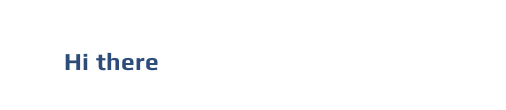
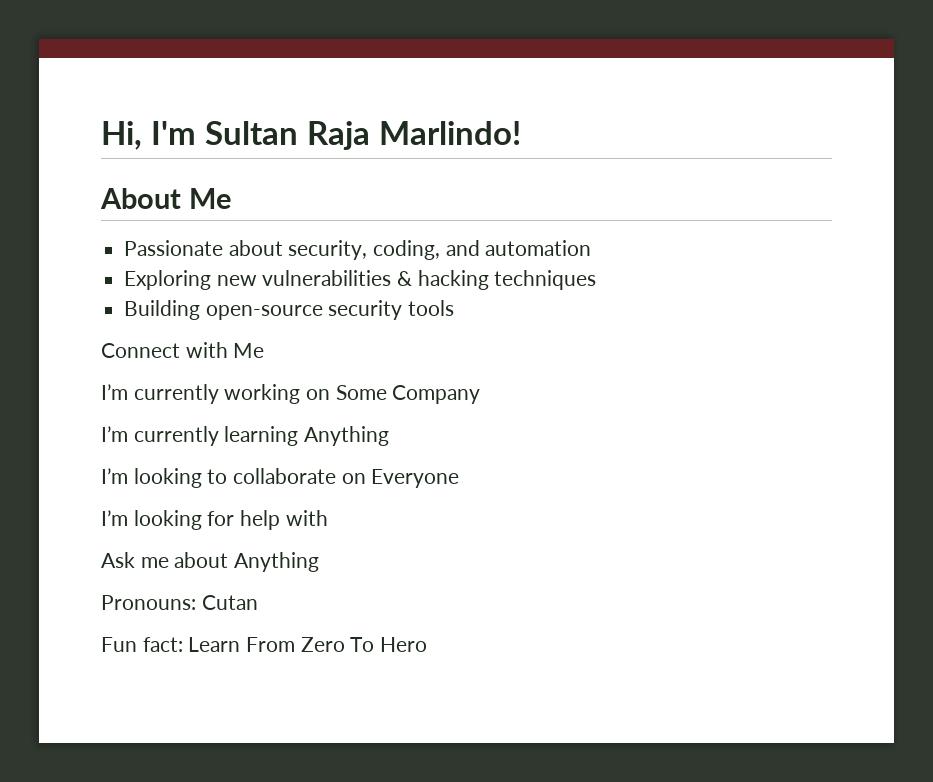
[64,52,159,71] Hi there -> [101,121,521,150] [100,188,231,209] [124,240,592,260] [124,270,597,290] [124,300,455,320] [101,342,265,358] [101,384,481,404] [101,426,390,446] [101,468,460,488] [101,510,328,530] [101,552,320,572] [101,595,258,610] [101,637,428,652] Hi, I'm Sultan Raja Marlindo! // About Me // Passionate about security, coding, and automation // Exploring new vulnerabilities & hacking techniques // Building open-source security tools // Connect with Me // I’m currently working on Some Company // I’m currently learning Anything // I’m looking to collaborate on Everyone // I’m looking for help with // Ask me about Anything // Pronouns: Cutan // Fun fact: Learn From Zero To Hero

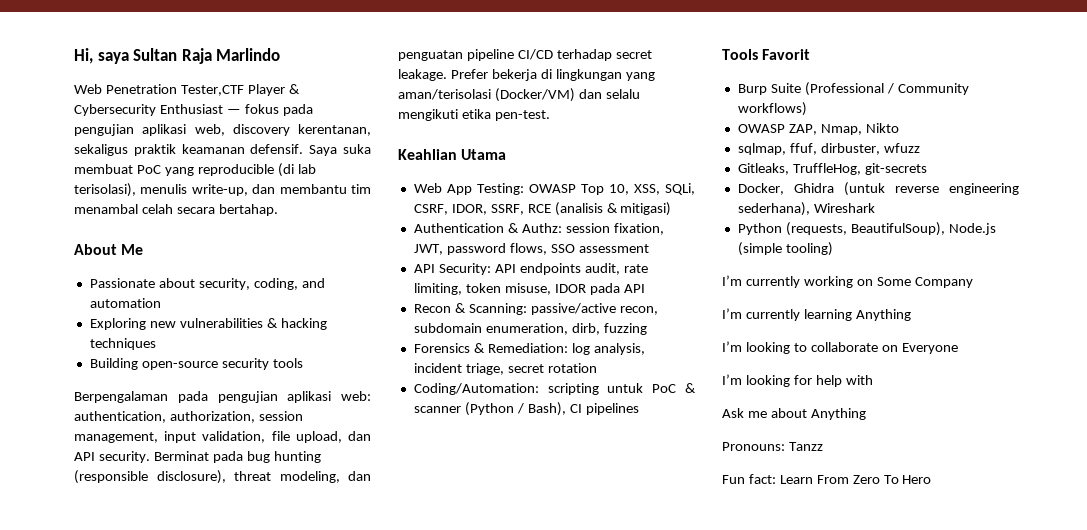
[150,121,196,145] I'm -> [97,52,129,64] saya
[378,121,521,145] Marlindo! -> [216,48,281,61] [74,84,300,96] [74,104,313,116] [74,124,371,136] [74,144,372,156] [74,163,316,177] [74,183,371,197] [74,204,278,216] Marlindo // Web Penetration Tester,CTF Player & Cybersecurity Enthusiast — fokus pada pengujian aplikasi web, discovery kerentanan, sekaligus praktik keamanan defensif. Saya suka membuat PoC yang reproducible (di lab terisolasi), menulis write-up, dan membantu tim menambal celah secara bertahap.
[101,342,265,358] Connect with Me -> [74,391,371,403] [74,411,303,423] [74,431,371,443] [74,451,321,463] [74,470,371,484] [398,49,652,61] [398,69,655,81] [398,88,640,102] [398,109,550,121] [398,149,507,160] [413,183,695,195] [413,202,672,216] [413,223,664,235] [413,243,649,255] [413,263,648,275] [413,283,645,295] [413,303,658,315] [413,323,647,335] [413,343,645,355] [413,363,597,375] [413,383,696,395] [413,402,639,416] [722,49,811,60] [737,82,969,96] [737,102,807,116] [737,123,899,135] [737,143,920,155] [737,163,927,175] [737,182,1019,196] [737,202,875,216] [737,222,996,236] [737,242,833,256] Berpengalaman pada pengujian aplikasi web: authentication, authorization, session management, input validation, file upload, dan API security. Berminat pada bug hunting (responsible disclosure), threat modeling, dan penguatan pipeline CI/CD terhadap secret leakage. Prefer bekerja di lingkungan yang aman/terisolasi (Docker/VM) dan selalu mengikuti etika pen-test. // Keahlian Utama // Web App Testing: OWASP Top 10, XSS, SQLi, CSRF, IDOR, SSRF, RCE (analisis & mitigasi) // Authentication & Authz: session fixation, JWT, password flows, SSO assessment // API Security: API endpoints audit, rate limiting, token misuse, IDOR pada API // Recon & Scanning: passive/active recon, subdomain enumeration, dirb, fuzzing // Forensics & Remediation: log analysis, incident triage, secret rotation // Coding/Automation: scripting untuk PoC & scanner (Python / Bash), CI pipelines // Tools Favorit // Burp Suite (Professional / Community workflows) // OWASP ZAP, Nmap, Nikto // sqlmap, ffuf, dirbuster, wfuzz // Gitleaks, TruffleHog, git-secrets // Docker, Ghidra (untuk reverse engineering sederhana), Wireshark // Python (requests, BeautifulSoup), Node.js (simple tooling)
[201,595,258,610] Cutan -> [788,442,823,451] Tanzz

